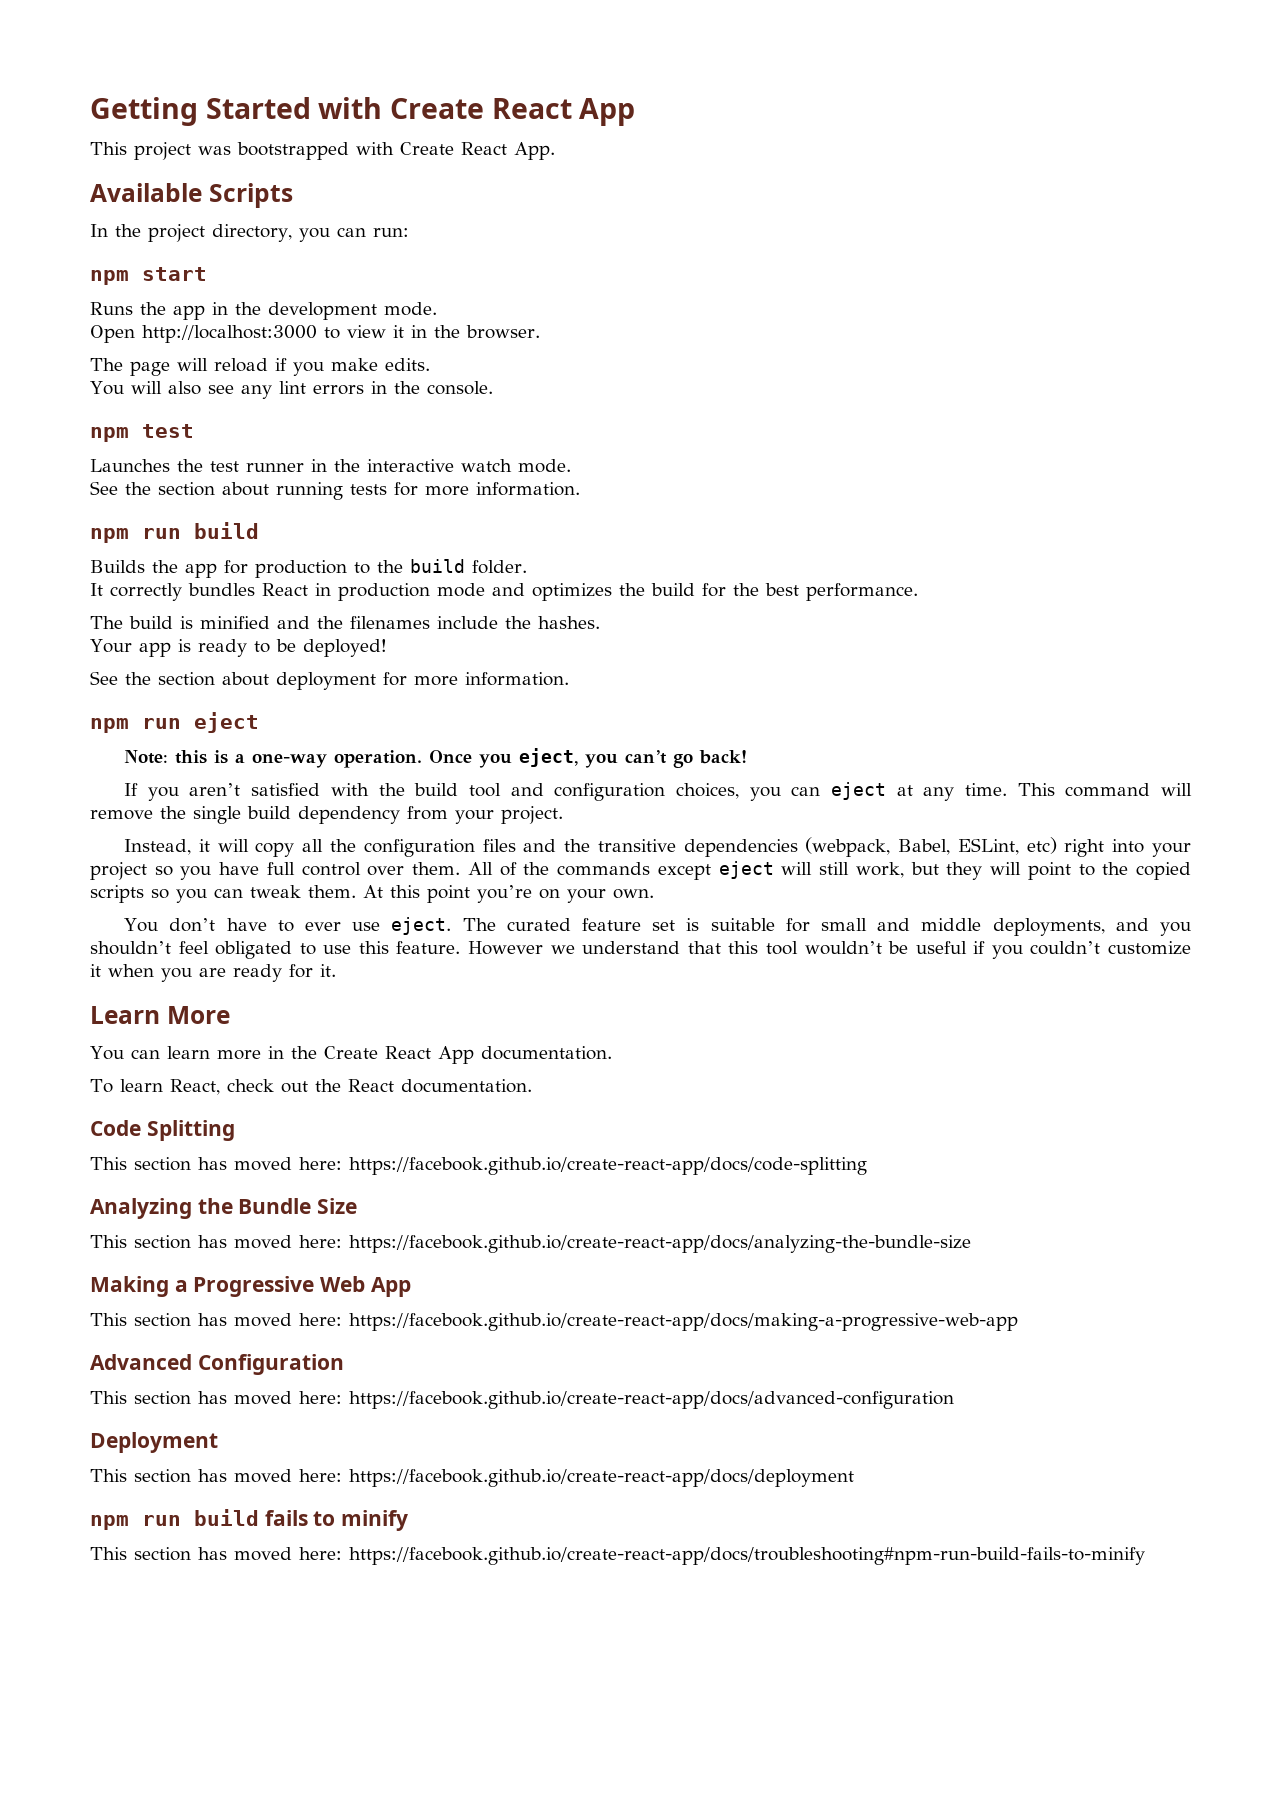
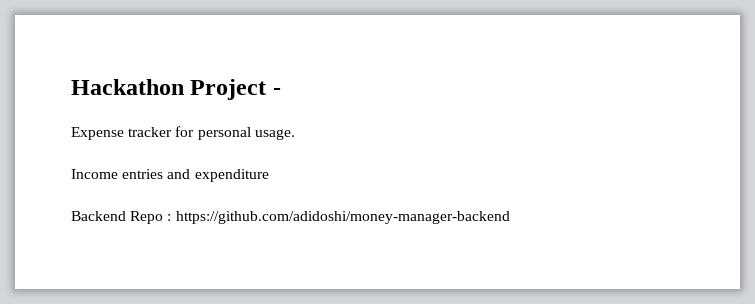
[90,97,636,126] [90,142,555,160] [90,183,293,208] [90,224,409,242] [90,267,207,285] [90,302,437,320] [90,325,540,343] [90,358,430,376] [90,381,493,399] [90,424,194,442] [90,459,571,473] [90,481,580,500] [90,522,259,543] [90,559,527,578] [90,583,918,601] [90,616,600,629] [90,639,387,657] [90,671,569,690] [90,712,259,733] [124,748,748,768] [124,782,1192,801] [90,806,563,824] [124,837,1191,857] [90,861,1191,880] [90,885,654,903] [124,917,1191,936] [90,941,1191,959] [90,964,336,982] [90,1006,230,1024] [90,1046,612,1064] [90,1079,532,1095] [90,1120,235,1141] [90,1157,867,1175] [90,1198,358,1219] [90,1235,971,1253] [90,1276,411,1297] [90,1313,1018,1331] [90,1354,344,1375] [90,1391,954,1409] [90,1432,218,1453] [90,1469,854,1487] [90,1509,409,1531] [90,1547,1145,1565] Getting Started with Create React App // This project was bootstrapped with Create React App. // Available Scripts // In the project directory, you can run: // npm start // Runs the app in the development mode. // Open http://localhost:3000 to view it in the browser. // The page will reload if you make edits. // You will also see any lint errors in the console. // npm test // Launches the test runner in the interactive watch mode. // See the section about running tests for more information. // npm run build // Builds the app for production to the build folder. // It correctly bundles React in production mode and optimizes the build for the best performance. // The build is minified and the filenames include the hashes. // Your app is ready to be deployed! // See the section about deployment for more information. // npm run eject // Note: this is a one-way operation. Once you eject, you can’t go back! // If you aren’t satisfied with the build tool and configuration choices, you can eject at any time. This command will remove the single build dependency from your project. // Instead, it will copy all the configuration files and the transitive dependencies (webpack, Babel, ESLint, etc) right into your project so you have full control over them. All of the commands except eject will still work, but they will point to the copied scripts so you can tweak them. At this point you’re on your own. // You don’t have to ever use eject. The curated feature set is suitable for small and middle deployments, and you shouldn’t feel obligated to use this feature. However we understand that this tool wouldn’t be useful if you couldn’t customize it when you are ready for it. // Learn More // You can learn more in the Create React App documentation. // To learn React, check out the React documentation. // Code Splitting // This section has moved here: https://facebook.github.io/create-react-app/docs/code-splitting // Analyzing the Bundle Size // This section has moved here: https://facebook.github.io/create-react-app/docs/analyzing-the-bundle-size // Making a Progressive Web App // This section has moved here: https://facebook.github.io/create-react-app/docs/making-a-progressive-web-app // Advanced Configuration // This section has moved here: https://facebook.github.io/create-react-app/docs/advanced-configuration // Deployment // This section has moved here: https://facebook.github.io/create-react-app/docs/deployment // npm run build fails to minify // This section has moved here: https://facebook.github.io/create-react-app/docs/troubleshooting#npm-run-build-fails-to-minify -> [71,79,281,100] [71,126,295,140] [71,169,269,182] [71,211,510,224] Hackathon Project - // Expense tracker for personal usage. // Income entries and expenditure // Backend Repo : https://github.com/adidoshi/money-manager-backend

